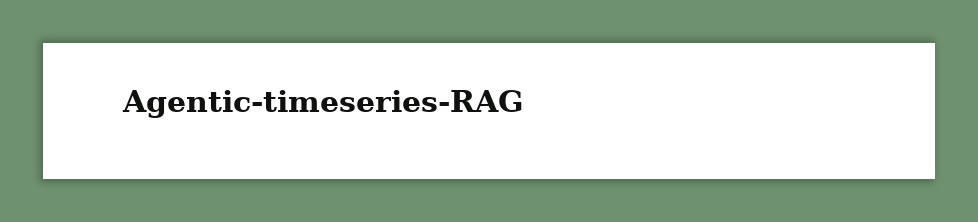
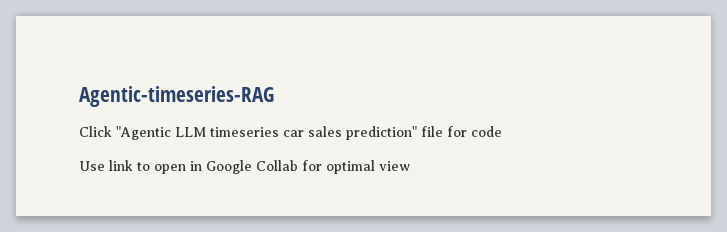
(524, 104) none -> [79,126,502,140] [79,160,410,174] // Click "Agentic LLM timeseries car sales prediction" file for code // Use link to open in Google Collab for optimal view

